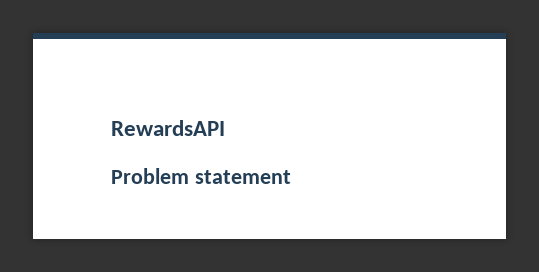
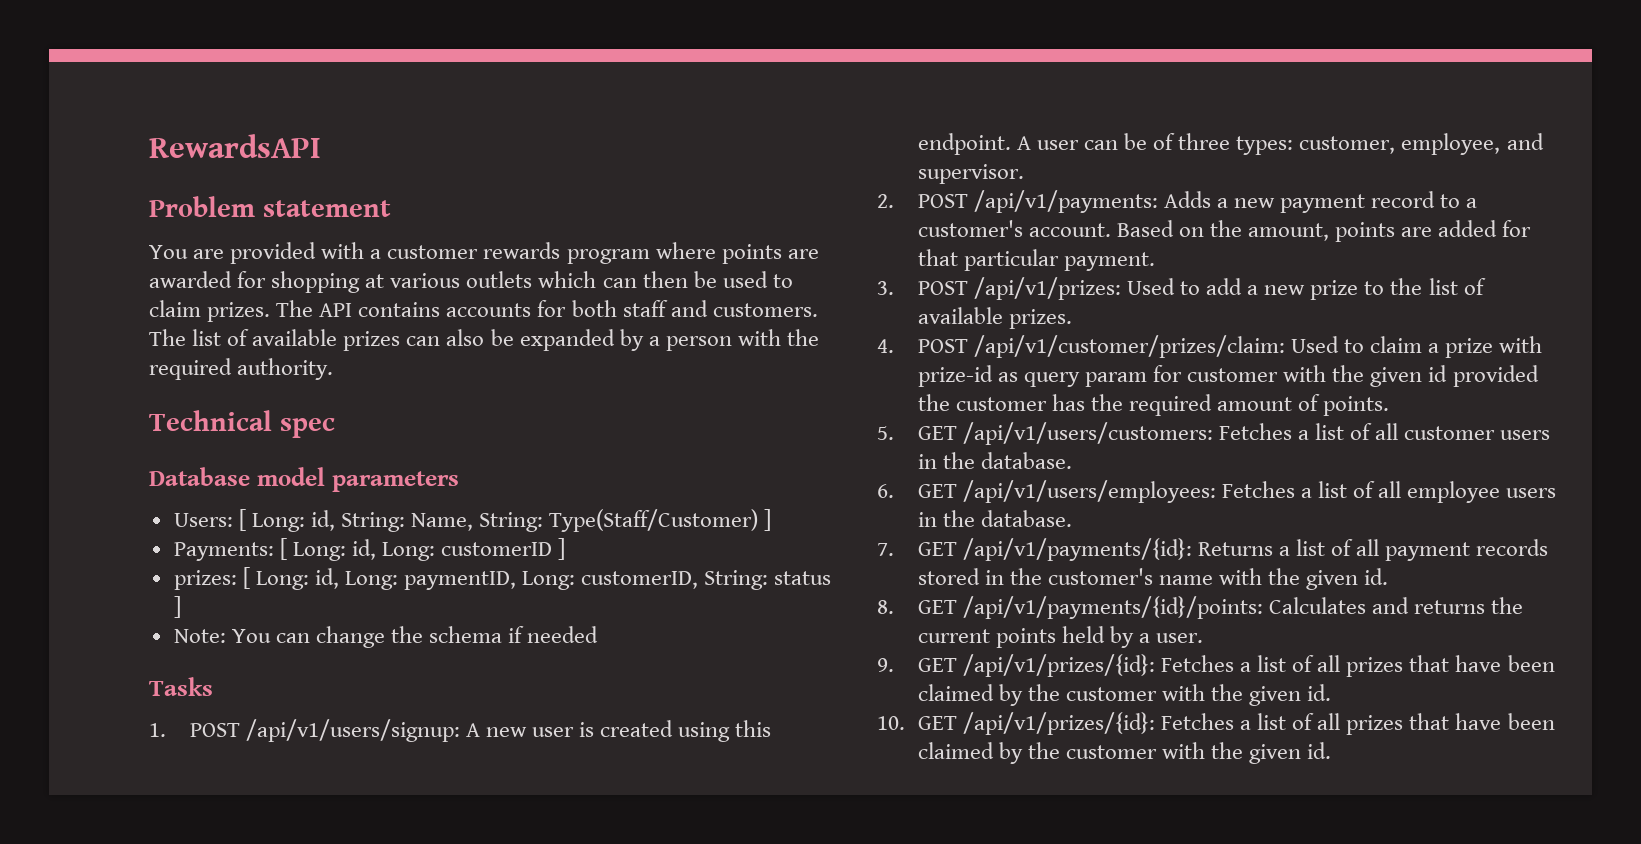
(291, 177) none -> [149,242,819,264] [149,271,793,293] [149,300,818,322] [149,329,819,351] [149,358,334,380] [149,410,335,438] [149,467,459,492] [173,509,772,532] [173,538,566,561] [173,567,832,590] [173,596,181,618] [173,626,599,648] [149,677,213,696] [149,719,772,742] [917,133,1544,155] [917,164,1024,184] [877,190,1478,213] [917,220,1532,242] [917,249,1155,271] [877,277,1486,300] [917,307,1072,329] [877,335,1543,358] [917,365,1539,387] [917,394,1390,416] [877,422,1551,445] [917,452,1072,469] [877,480,1557,503] [917,510,1072,527] [877,538,1549,561] [917,568,1389,590] [877,596,1524,619] [917,626,1204,648] [877,654,1555,677] [917,684,1332,706] [877,712,1555,735] [917,742,1332,764] // You are provided with a customer rewards program where points are awarded for shopping at various outlets which can then be used to claim prizes. The API contains accounts for both staff and customers. The list of available prizes can also be expanded by a person with the required authority. // Technical spec // Database model parameters // Users: [ Long: id, String: Name, String: Type(Staff/Customer) ] // Payments: [ Long: id, Long: customerID ] // prizes: [ Long: id, Long: paymentID, Long: customerID, String: status ] // Note: You can change the schema if needed // Tasks // 1. POST /api/v1/users/signup: A new user is created using this endpoint. A user can be of three types: customer, employee, and supervisor. // 2. POST /api/v1/payments: Adds a new payment record to a customer's account. Based on the amount, points are added for that particular payment. // 3. POST /api/v1/prizes: Used to add a new prize to the list of available prizes. // 4. POST /api/v1/customer/prizes/claim: Used to claim a prize with prize-id as query param for customer with the given id provided the customer has the required amount of points. // 5. GET /api/v1/users/customers: Fetches a list of all customer users in the database. // 6. GET /api/v1/users/employees: Fetches a list of all employee users in the database. // 7. GET /api/v1/payments/{id}: Returns a list of all payment records stored in the customer's name with the given id. // 8. GET /api/v1/payments/{id}/points: Calculates and returns the current points held by a user. // 9. GET /api/v1/prizes/{id}: Fetches a list of all prizes that have been claimed by the customer with the given id. // 10. GET /api/v1/prizes/{id}: Fetches a list of all prizes that have been claimed by the customer with the given id.

